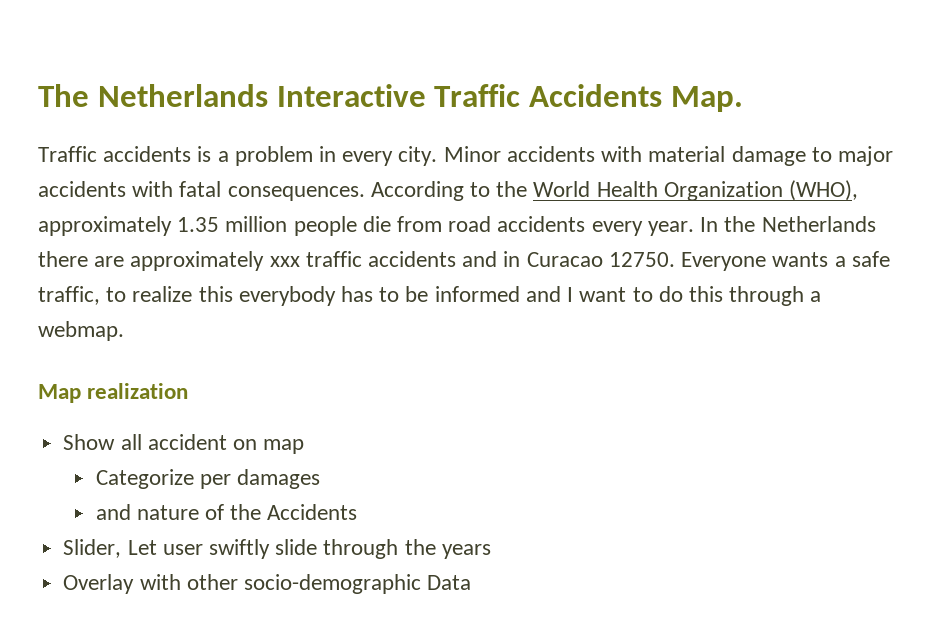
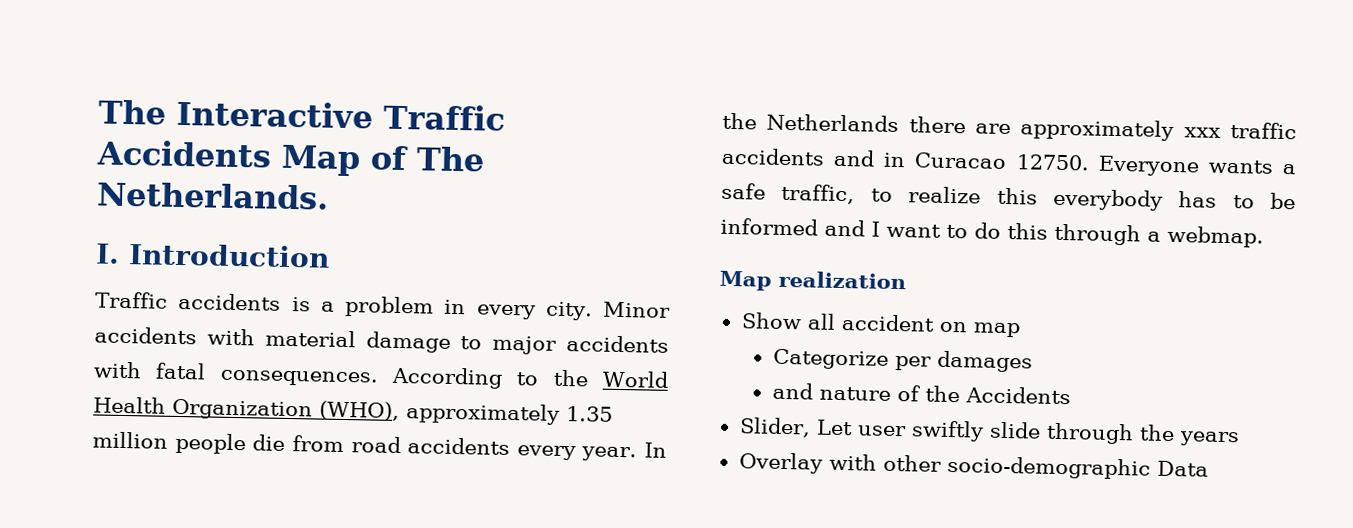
[38,84,268,107] The Netherlands -> [98,99,166,125] The
[670,86,743,112] Map. -> [281,144,485,177] [96,181,329,210] [95,243,330,268] Map of The Netherlands. // I. Introduction

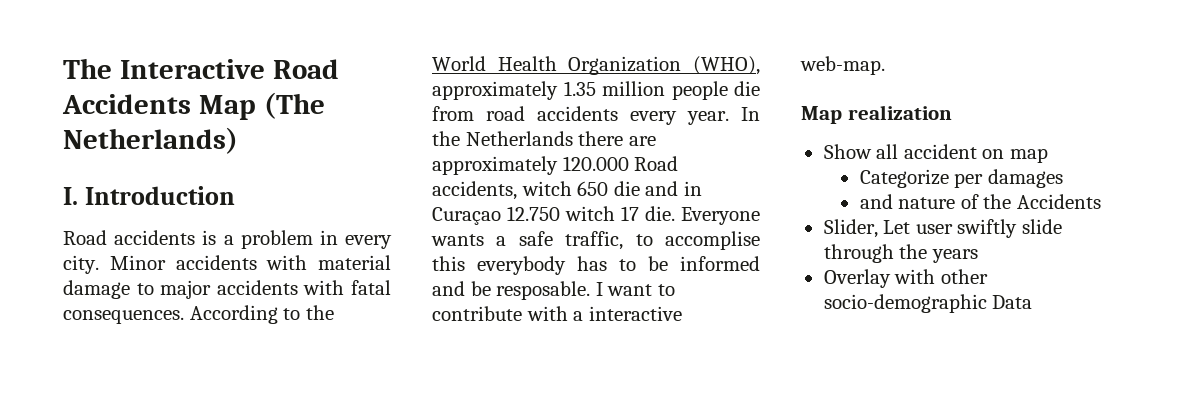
[383,103,505,131] Traffic -> [272,59,339,79] Road
[370,145,485,172] [96,181,329,210] of The Netherlands. -> [263,92,325,119] [63,127,238,154] (The Netherlands)
[95,291,168,309] Traffic -> [63,230,107,245] Road
[1183,122,1297,140] [721,147,1090,171] xxx traffic accidents and in Curacao 12750. -> [562,156,679,171] [432,181,702,200] [432,206,675,225] 120.000 Road accidents, witch 650 die and in Curaçao 12.750 witch 17 die.
[908,186,982,204] realize -> [665,231,760,250] accomplise
(865, 228) none -> [470,281,591,300] be resposable.
[974,222,1264,248] do this through a webmap. -> [432,306,682,321] [800,56,885,75] contribute with a interactive web-map.

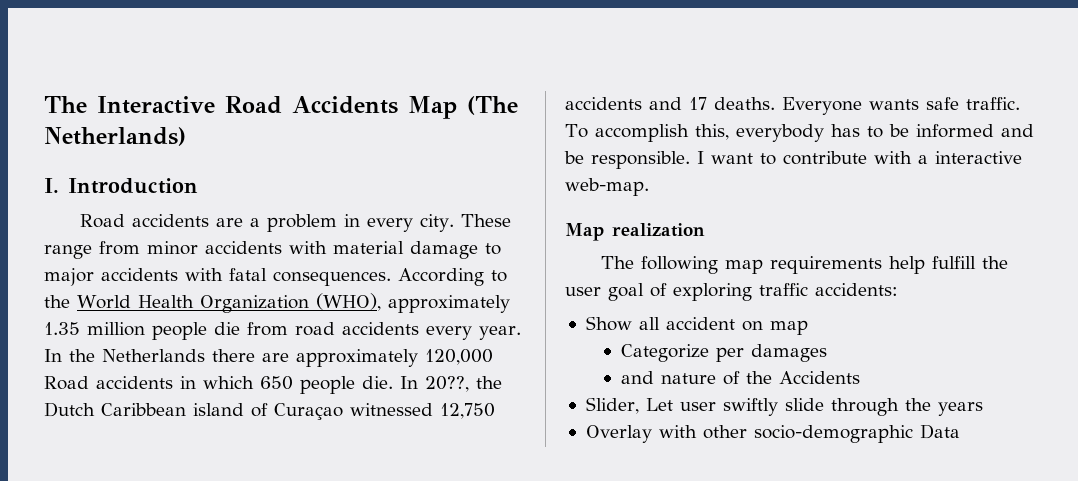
[202,230,217,245] is -> [216,218,244,227] are
[109,255,166,270] Minor -> [461,214,512,227] [44,241,198,259] These range from minor
[562,156,679,171] [432,181,702,200] [432,206,760,225] [431,231,760,250] [432,256,465,271] 120.000 Road accidents, witch 650 die and in Curaçao 12.750 witch 17 die. Everyone wants a safe traffic, to accomplise this -> [425,349,493,365] [44,376,502,394] [44,402,495,420] [565,97,1020,115] [565,124,729,142] 120,000 Road accidents in which 650 people die. In 20??, the Dutch Caribbean island of Curaçao witnessed 12,750 accidents and 17 deaths. Everyone wants safe traffic. To accomplish this,
[496,281,591,300] resposable. -> [591,151,690,169] responsible.
(952, 112) none -> [601,256,1009,274] [565,283,898,301] // The following map requirements help fulfill the user goal of exploring traffic accidents:

